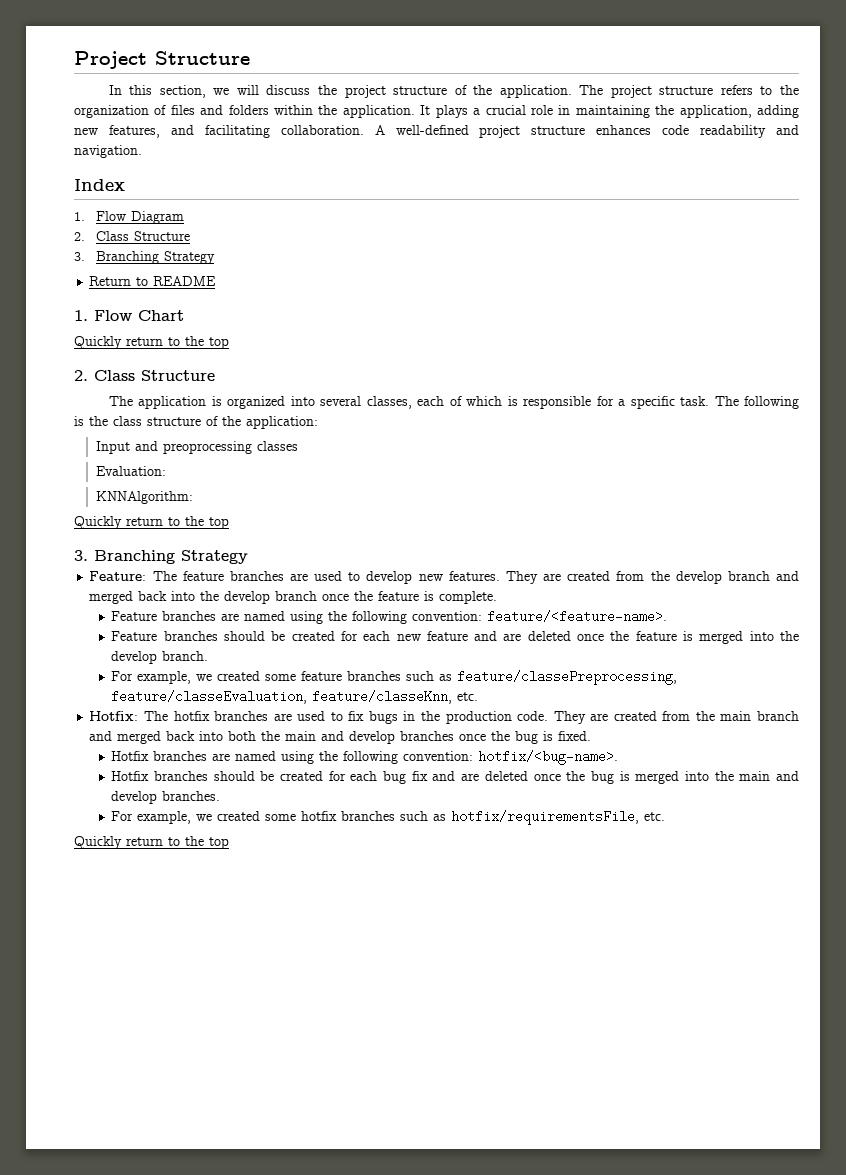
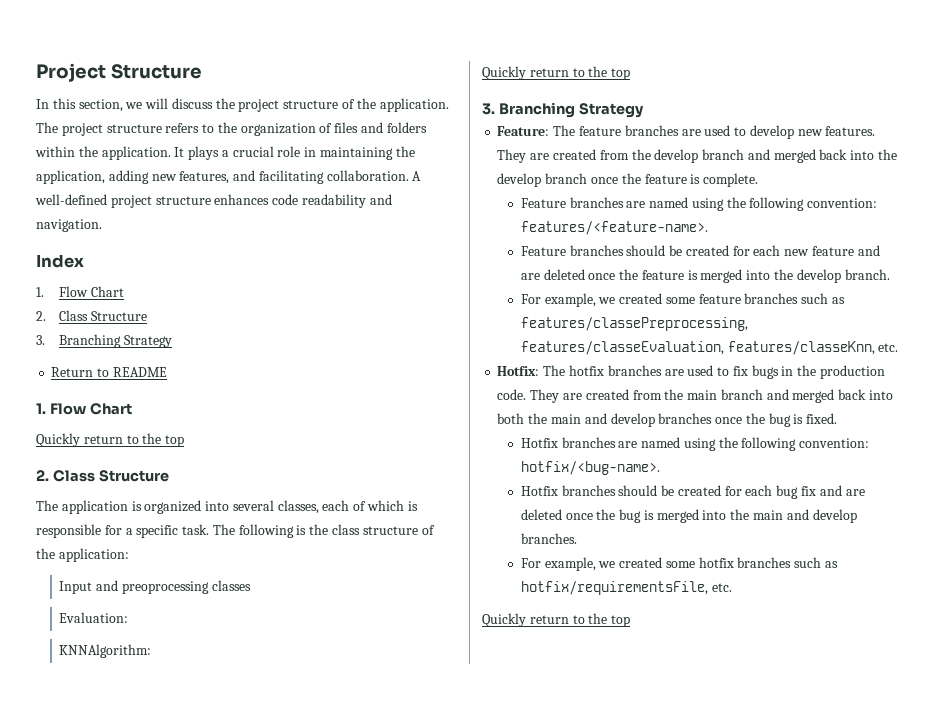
[130,211,184,224] Diagram -> [91,286,125,297] Chart
[487,610,668,623] feature/<feature-name>. -> [520,221,708,235] features/<feature-name>.
[457,670,678,685] [111,690,453,704] feature/classePreprocessing, feature/classeEvaluation, feature/classeKnn, -> [520,317,748,331] [520,341,875,355] features/classePreprocessing, features/classeEvaluation, features/classeKnn,

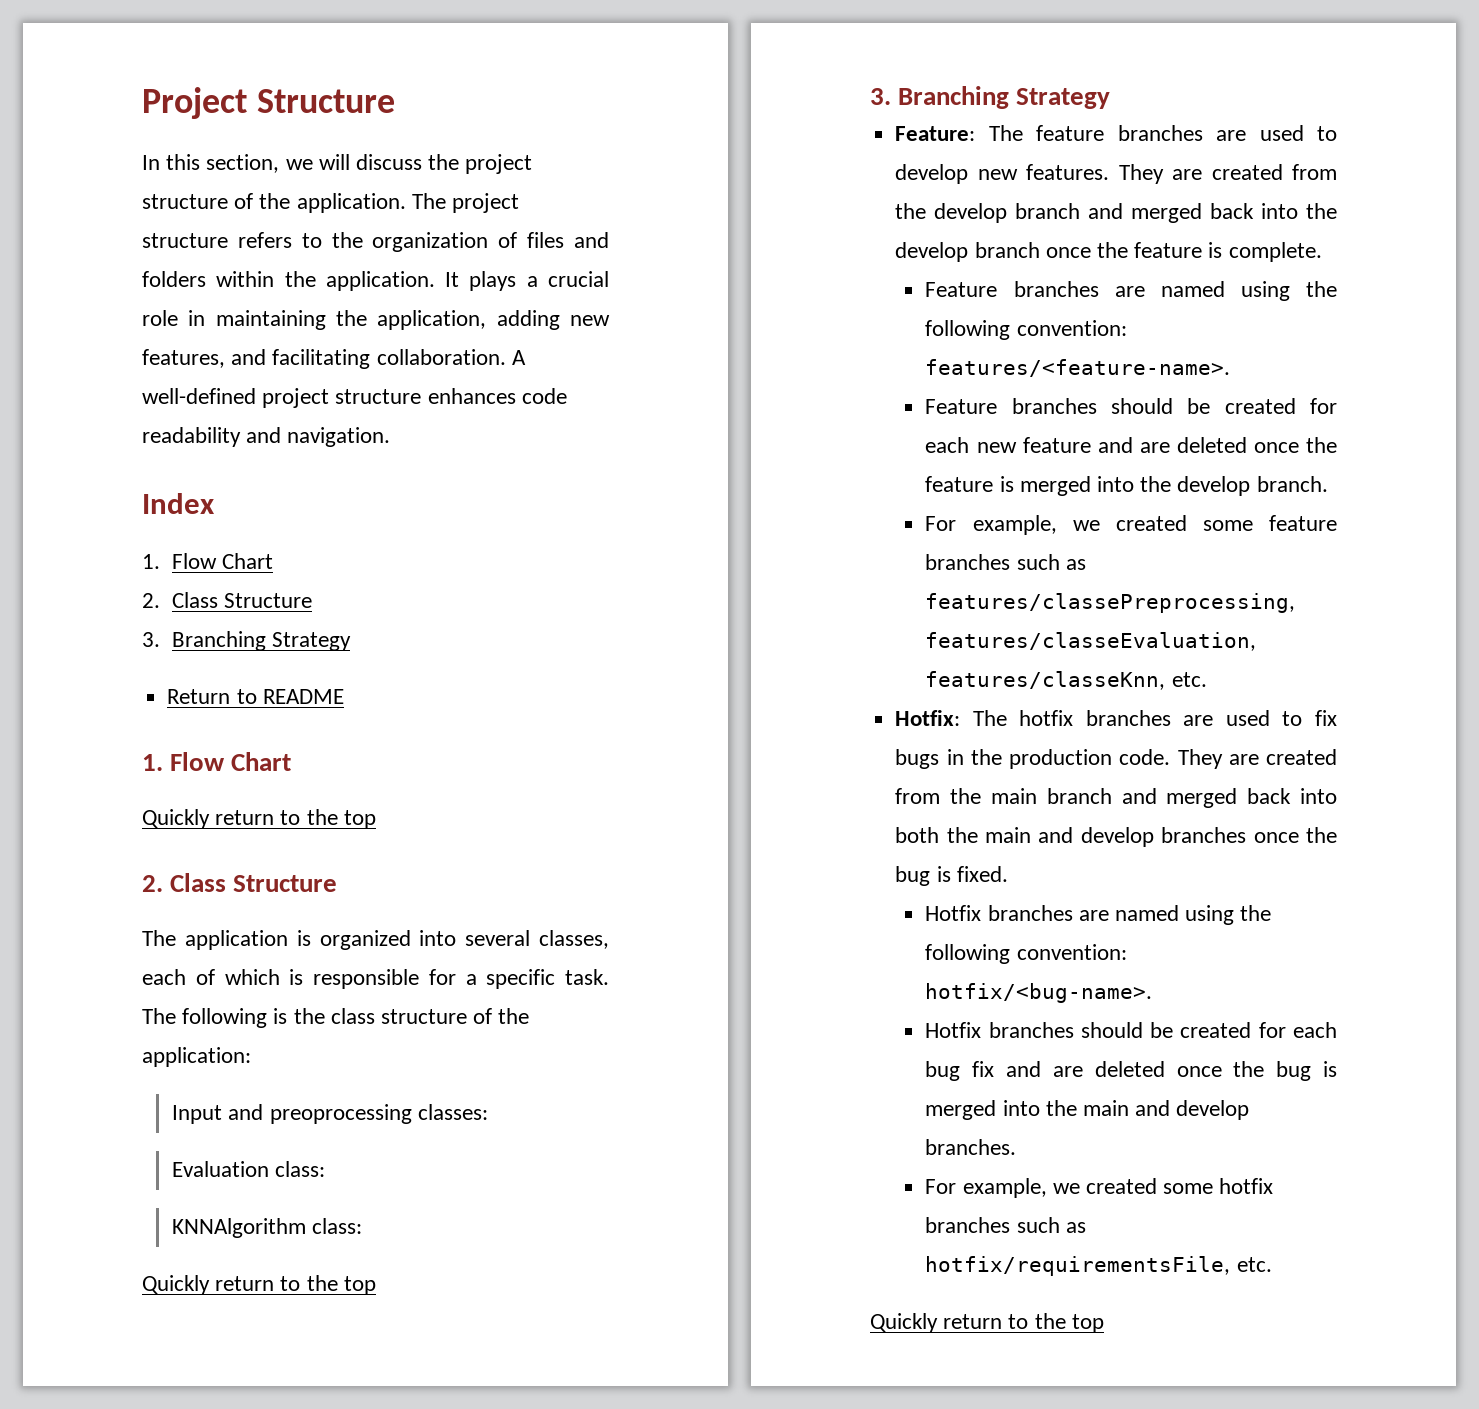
[211,580,251,591] [59,612,129,623] [59,644,152,658] classes // Evaluation: // KNNAlgorithm: -> [417,1104,488,1120] [172,1161,326,1177] [172,1218,363,1238] classes: // Evaluation class: // KNNAlgorithm class:

